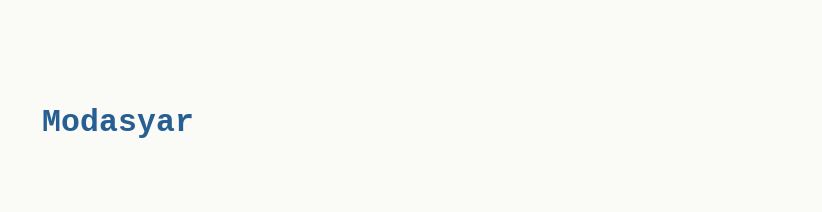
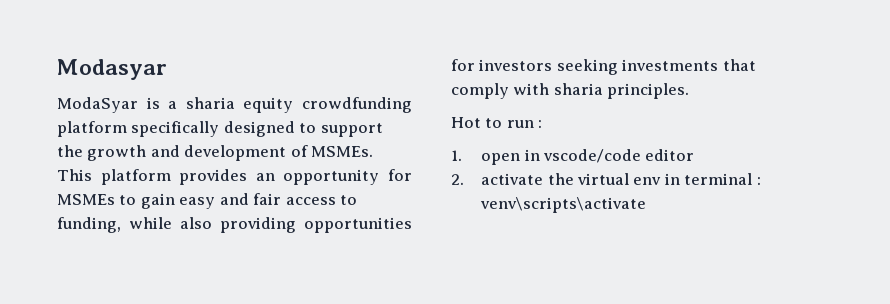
(194, 123) none -> [57,97,412,113] [57,121,383,137] [57,145,374,161] [57,169,412,185] [57,193,358,209] [57,217,412,233] [451,59,756,75] [451,83,690,99] [451,117,543,128] [451,149,695,165] [451,173,761,185] [480,197,647,213] // ModaSyar is a sharia equity crowdfunding platform specifically designed to support the growth and development of MSMEs. This platform provides an opportunity for MSMEs to gain easy and fair access to funding, while also providing opportunities for investors seeking investments that comply with sharia principles. // Hot to run : // 1. open in vscode/code editor // 2. activate the virtual env in terminal : venv\scripts\activate

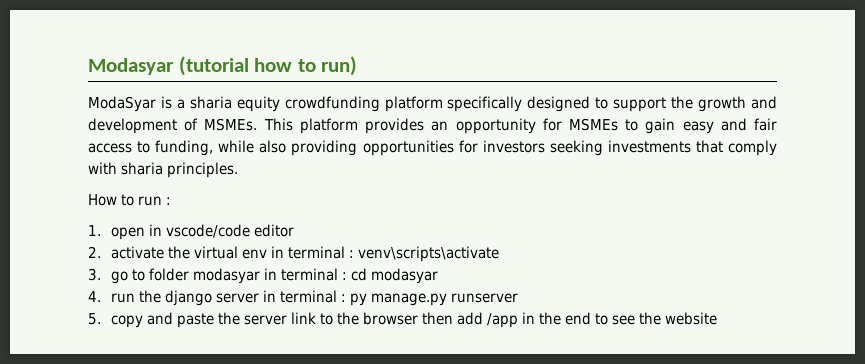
(167, 69) none -> [178,56,358,76] (tutorial how to run)
[451,117,481,128] Hot -> [88,194,117,206] How
(647, 205) none -> [88,268,438,284] [88,290,518,306] [88,312,717,328] // 3. go to folder modasyar in terminal : cd modasyar // 4. run the django server in terminal : py manage.py runserver // 5. copy and paste the server link to the browser then add /app in the end to see the website

